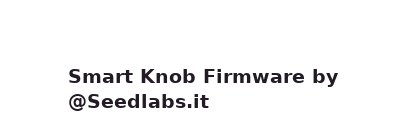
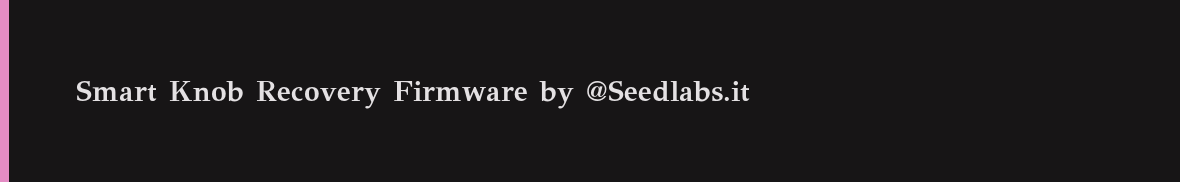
(196, 76) none -> [256,81,381,109] Recovery

